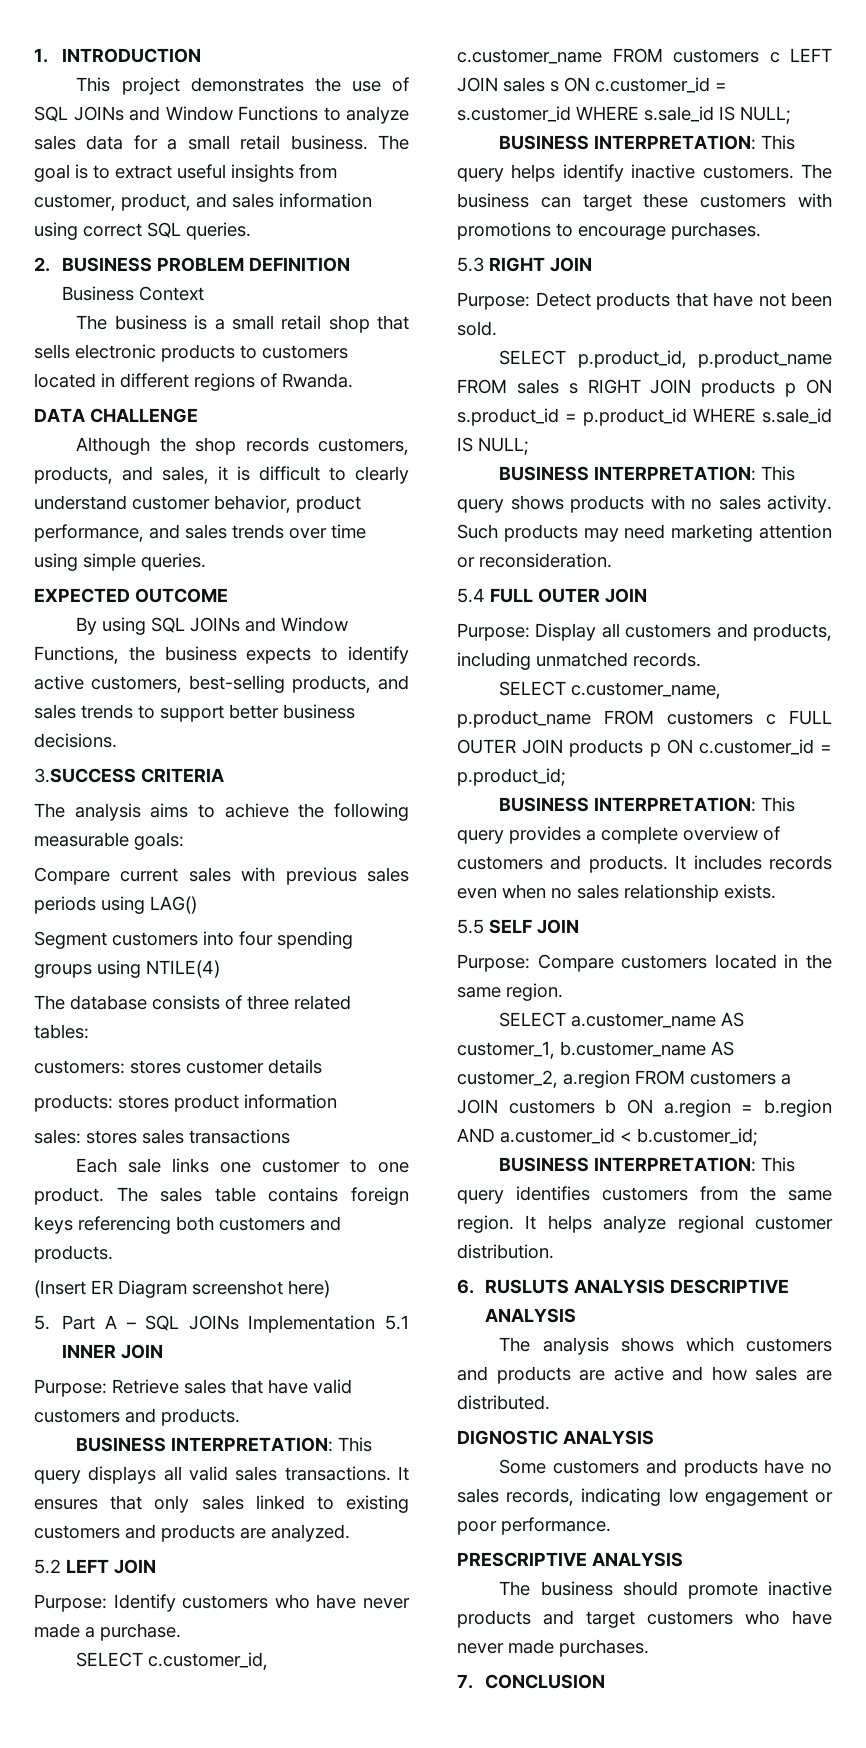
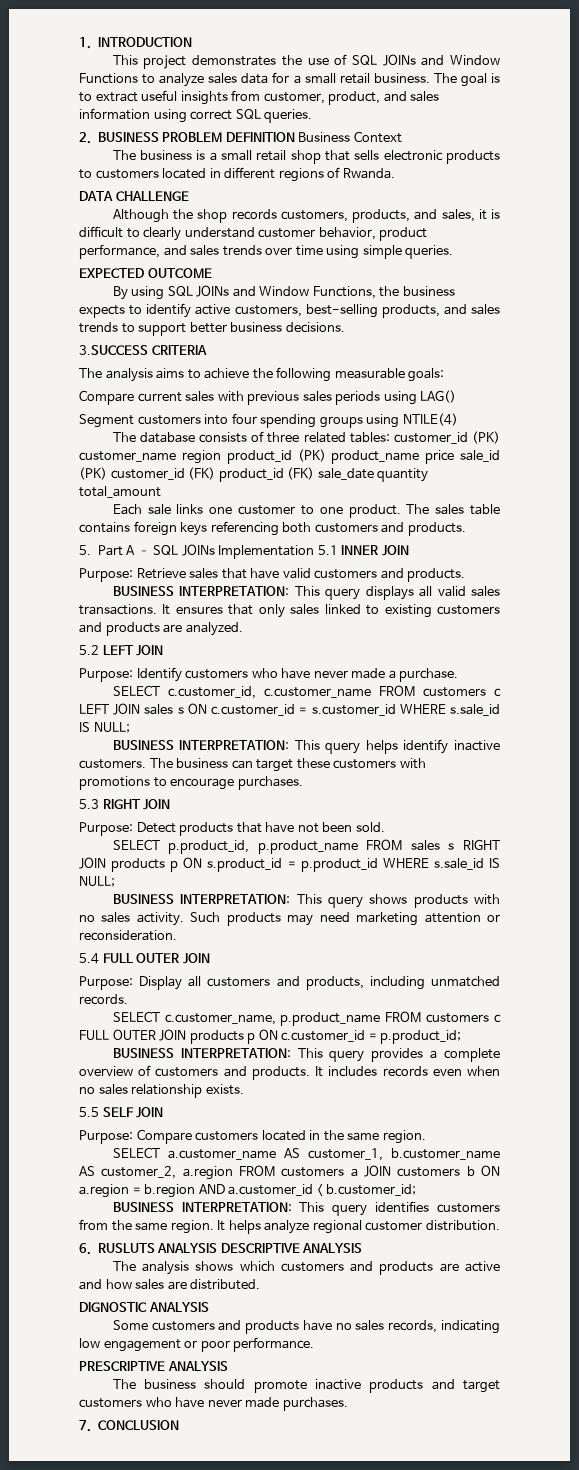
[34,1059,322,1074] [34,1094,337,1112] [34,1129,290,1144] // customers: stores customer details // products: stores product information // sales: stores sales transactions -> [393,431,501,444] [79,449,500,464] [79,467,429,482] [79,486,161,498] customer_id (PK) customer_name region product_id (PK) product_name price sale_id (PK) customer_id (FK) product_id (FK) sale_date quantity total_amount
[34,1280,330,1298] // (Insert ER Diagram screenshot here) -> (466, 529) none

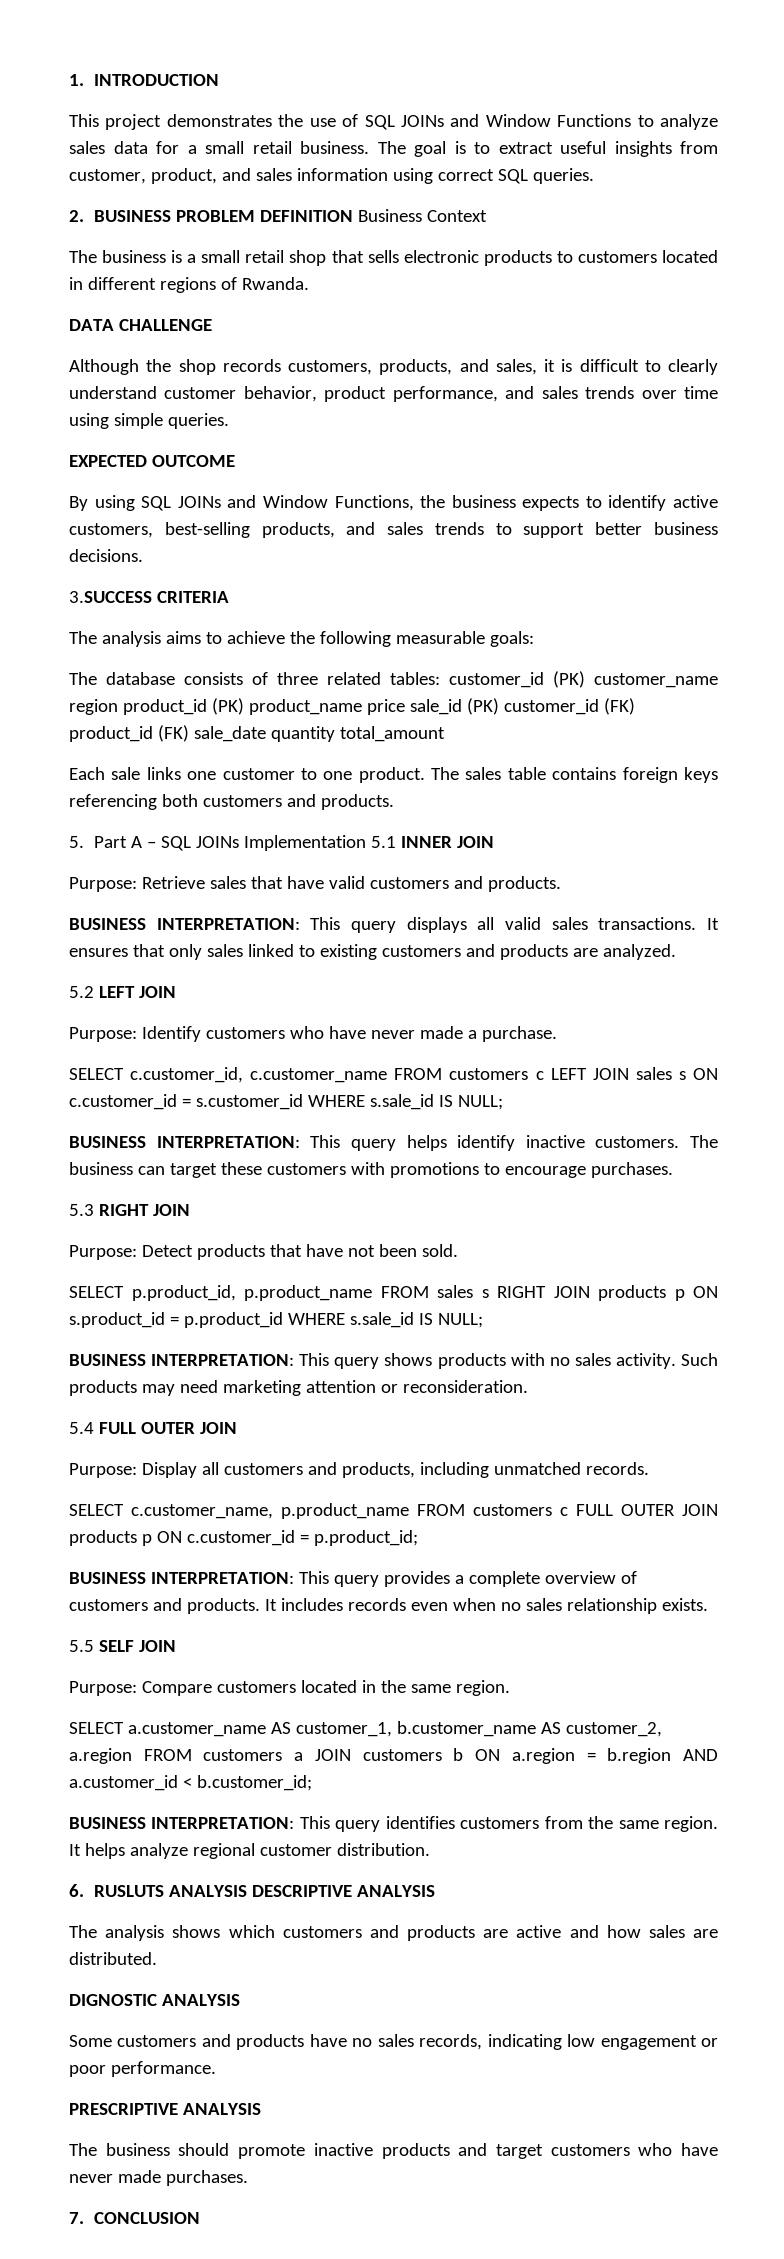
[79,390,457,405] [79,413,458,428] // Compare current sales with previous sales periods using LAG() // Segment customers into four spending groups using NTILE(4) -> (534, 639) none

